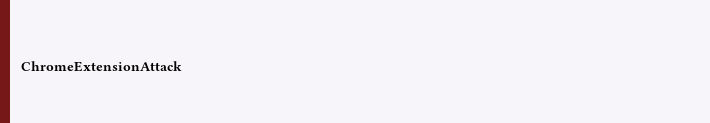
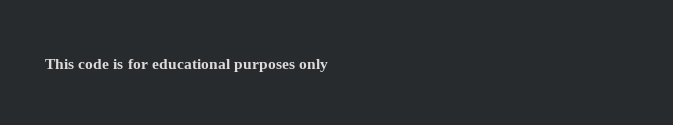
[21,61,182,72] ChromeExtensionAttack -> [45,59,329,72] This code is for educational purposes only

